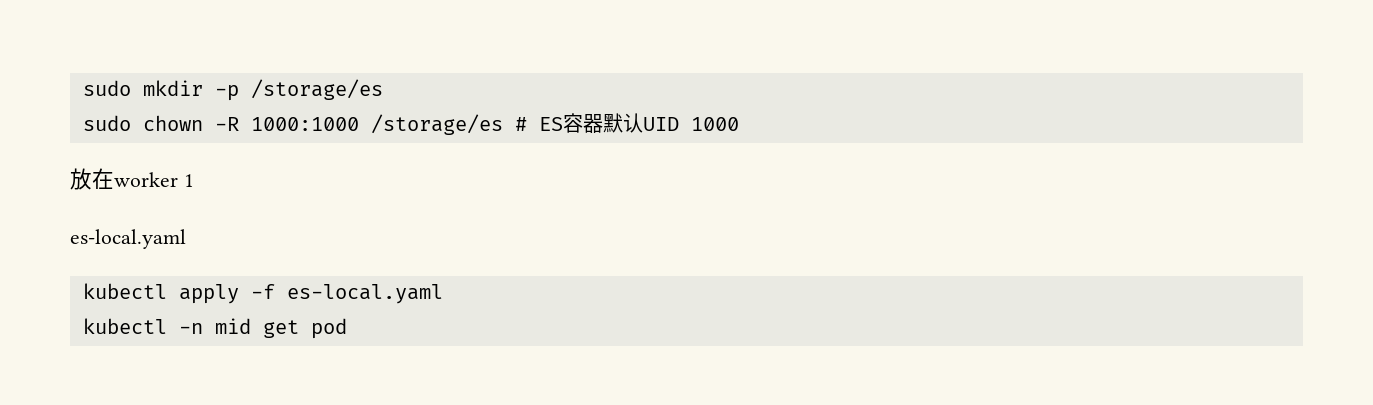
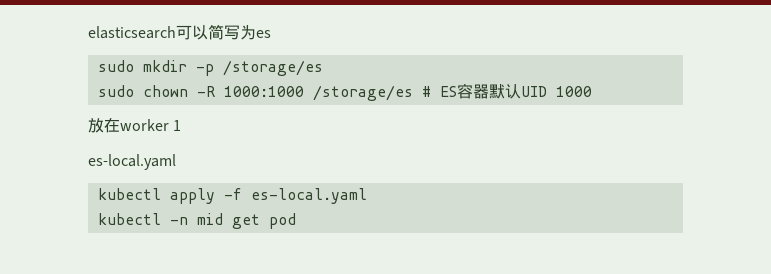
(82, 88) none -> [88,24,271,40] elasticsearch可以简写为es //

